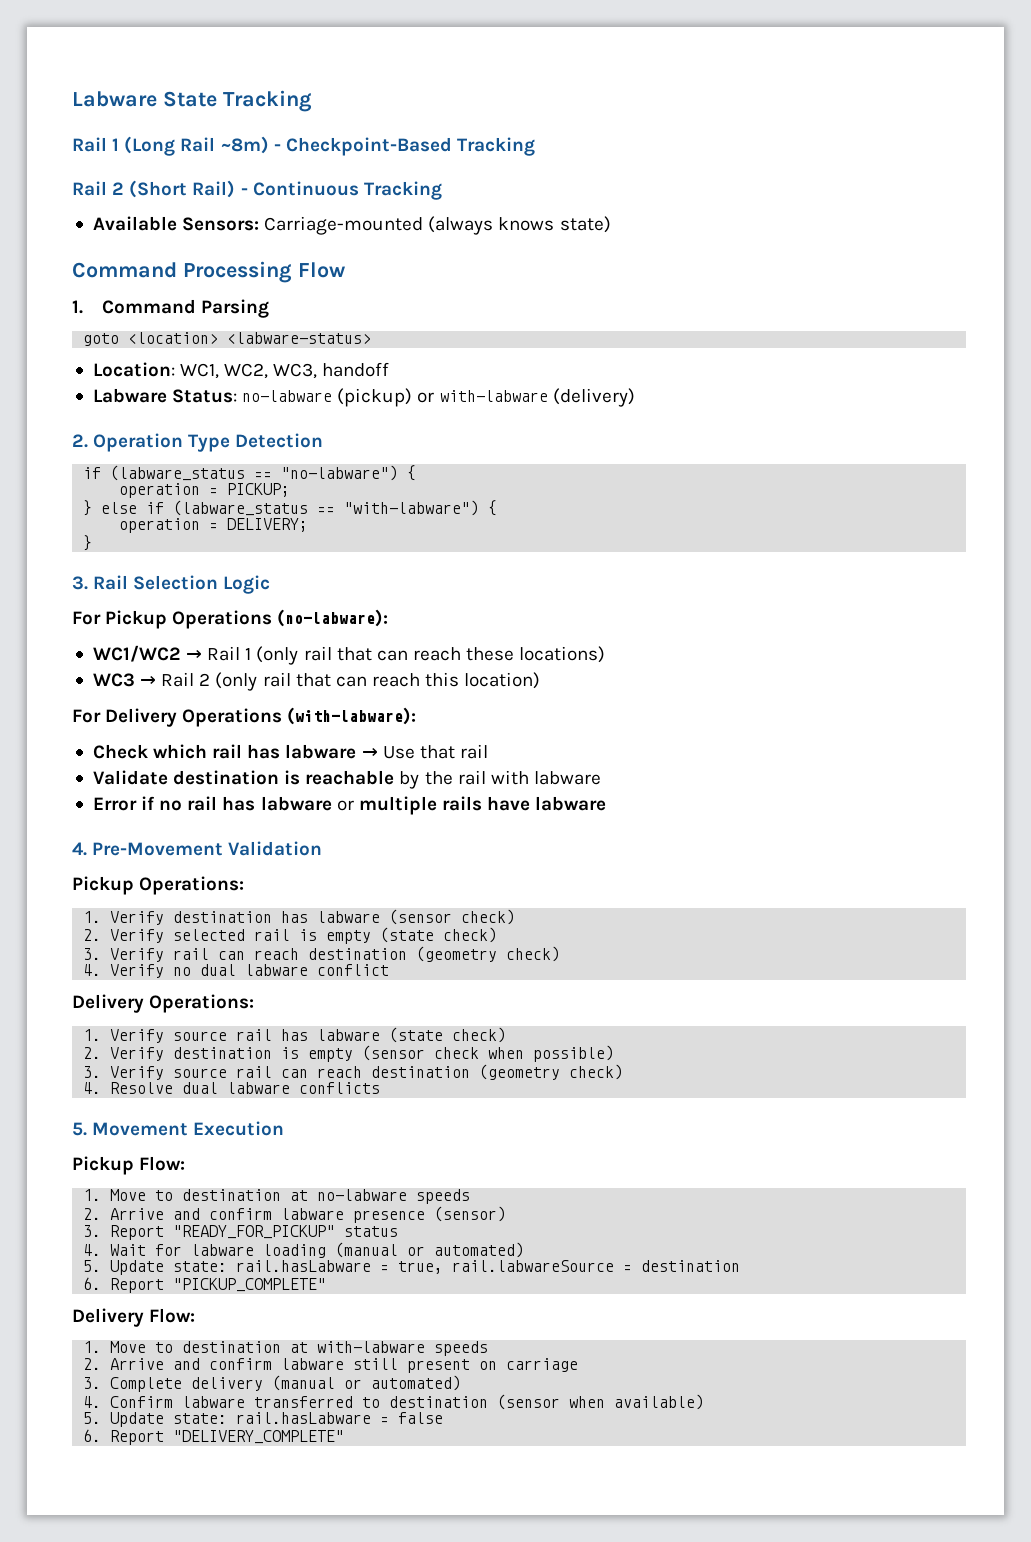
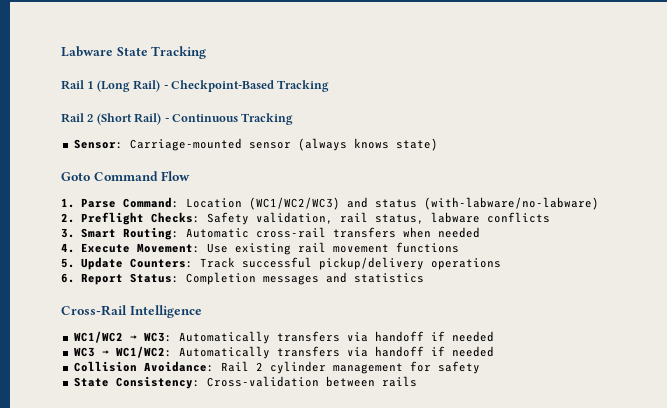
[180,136,269,154] Rail ~8m) -> [133,80,161,92] Rail)
[92,216,424,235] Available Sensors: Carriage-mounted -> [73,138,291,151] Sensor: Carriage-mounted sensor
[72,261,292,283] Command Processing -> [61,171,158,181] Goto Command
[102,299,270,318] [83,332,372,346] [92,362,390,379] [92,388,635,407] [72,433,324,452] [83,465,417,481] [119,483,291,498] [83,500,498,516] [119,518,309,533] [83,535,93,551] [72,575,271,594] [72,609,389,629] [92,645,606,665] [92,672,541,691] [72,707,417,727] [92,744,488,759] [92,770,601,789] [92,796,607,815] [72,841,323,856] [72,876,245,895] [83,909,516,925] [83,927,498,944] [83,946,561,962] [83,964,390,978] [72,994,255,1013] [83,1027,507,1043] [83,1045,615,1062] [83,1064,624,1080] [83,1082,381,1094] [72,1121,285,1136] [72,1156,186,1175] [83,1189,471,1204] [83,1206,507,1223] [83,1225,399,1240] [83,1242,525,1258] [83,1260,741,1275] [83,1277,327,1293] [72,1308,196,1327] [83,1341,489,1356] [83,1358,579,1373] [83,1375,462,1392] [83,1394,705,1410] [83,1412,444,1427] [83,1429,345,1445] Command Parsing // goto <location> <labware-status> // Location: WC1, WC2, WC3, handoff // Labware Status: no-labware (pickup) or with-labware (delivery) // 2. Operation Type Detection // if (labware_status == "no-labware") { // operation = PICKUP; // } else if (labware_status == "with-labware") { // operation = DELIVERY; // } // 3. Rail Selection Logic // For Pickup Operations (no-labware): // WC1/WC2 → Rail 1 (only rail that can reach these locations) // WC3 → Rail 2 (only rail that can reach this location) // For Delivery Operations (with-labware): // Check which rail has labware → Use that rail // Validate destination is reachable by the rail with labware // Error if no rail has labware or multiple rails have labware // 4. Pre-Movement Validation // Pickup Operations: // 1. Verify destination has labware (sensor check) // 2. Verify selected rail is empty (state check) // 3. Verify rail can reach destination (geometry check) // 4. Verify no dual labware conflict // Delivery Operations: // 1. Verify source rail has labware (state check) // 2. Verify destination is empty (sensor check when possible) // 3. Verify source rail can reach destination (geometry check) // 4. Resolve dual labware conflicts // 5. Movement Execution // Pickup Flow: // 1. Move to destination at no-labware speeds // 2. Arrive and confirm labware presence (sensor) // 3. Report "READY_FOR_PICKUP" status // 4. Wait for labware loading (manual or automated) // 5. Update state: rail.hasLabware = true, rail.labwareSource = destination // 6. Report "PICKUP_COMPLETE" // Delivery Flow: // 1. Move to destination at with-labware speeds // 2. Arrive and confirm labware still present on carriage // 3. Complete delivery (manual or automated) // 4. Confirm labware transferred to destination (sensor when available) // 5. Update state: rail.hasLabware = false // 6. Report "DELIVERY_COMPLETE" -> [80,197,599,210] [61,212,550,225] [61,227,480,240] [61,242,459,255] [61,257,501,270] [61,272,424,285] [61,305,202,318] [73,331,494,344] [73,346,494,359] [73,361,480,374] [73,376,417,389] Parse Command: Location (WC1/WC2/WC3) and status (with-labware/no-labware) // 2. Preflight Checks: Safety validation, rail status, labware conflicts // 3. Smart Routing: Automatic cross-rail transfers when needed // 4. Execute Movement: Use existing rail movement functions // 5. Update Counters: Track successful pickup/delivery operations // 6. Report Status: Completion messages and statistics // Cross-Rail Intelligence // WC1/WC2 → WC3: Automatically transfers via handoff if needed // WC3 → WC1/WC2: Automatically transfers via handoff if needed // Collision Avoidance: Rail 2 cylinder management for safety // State Consistency: Cross-validation between rails

